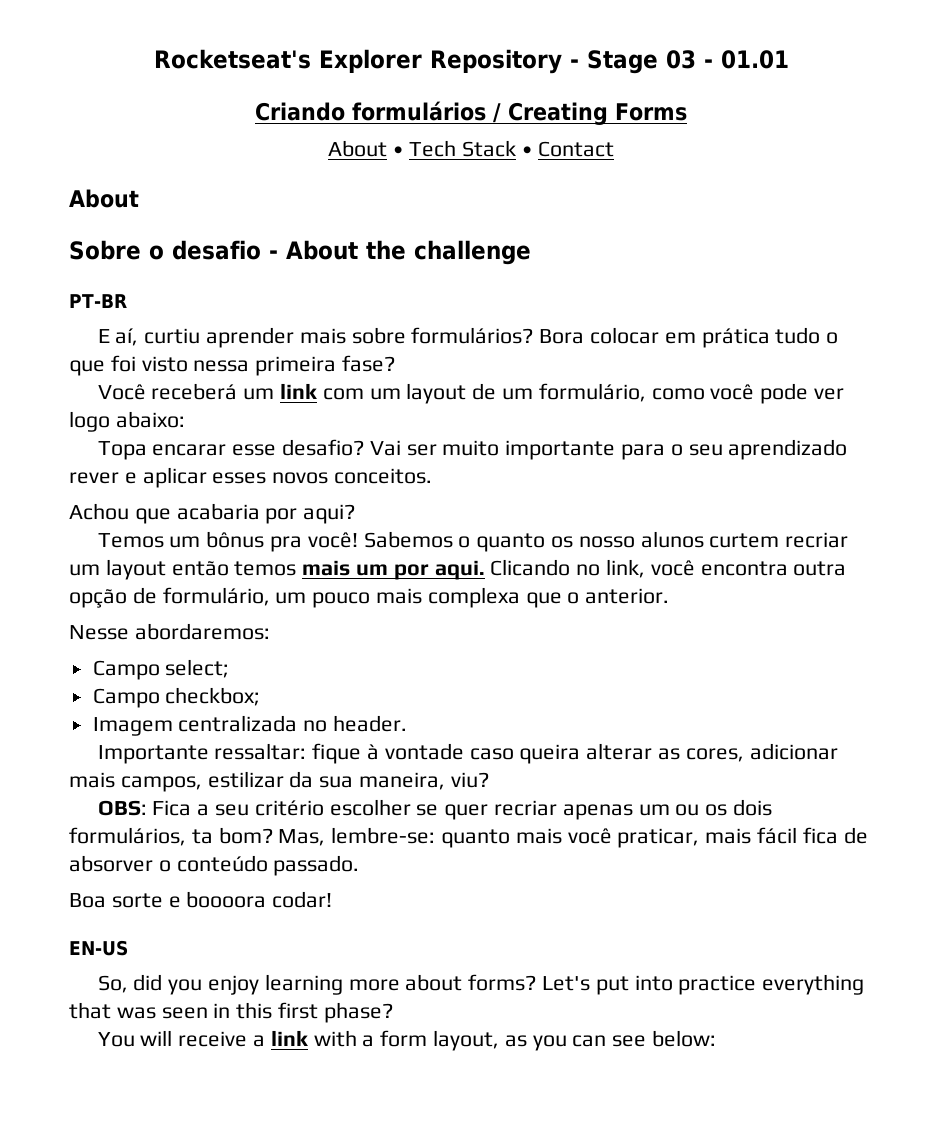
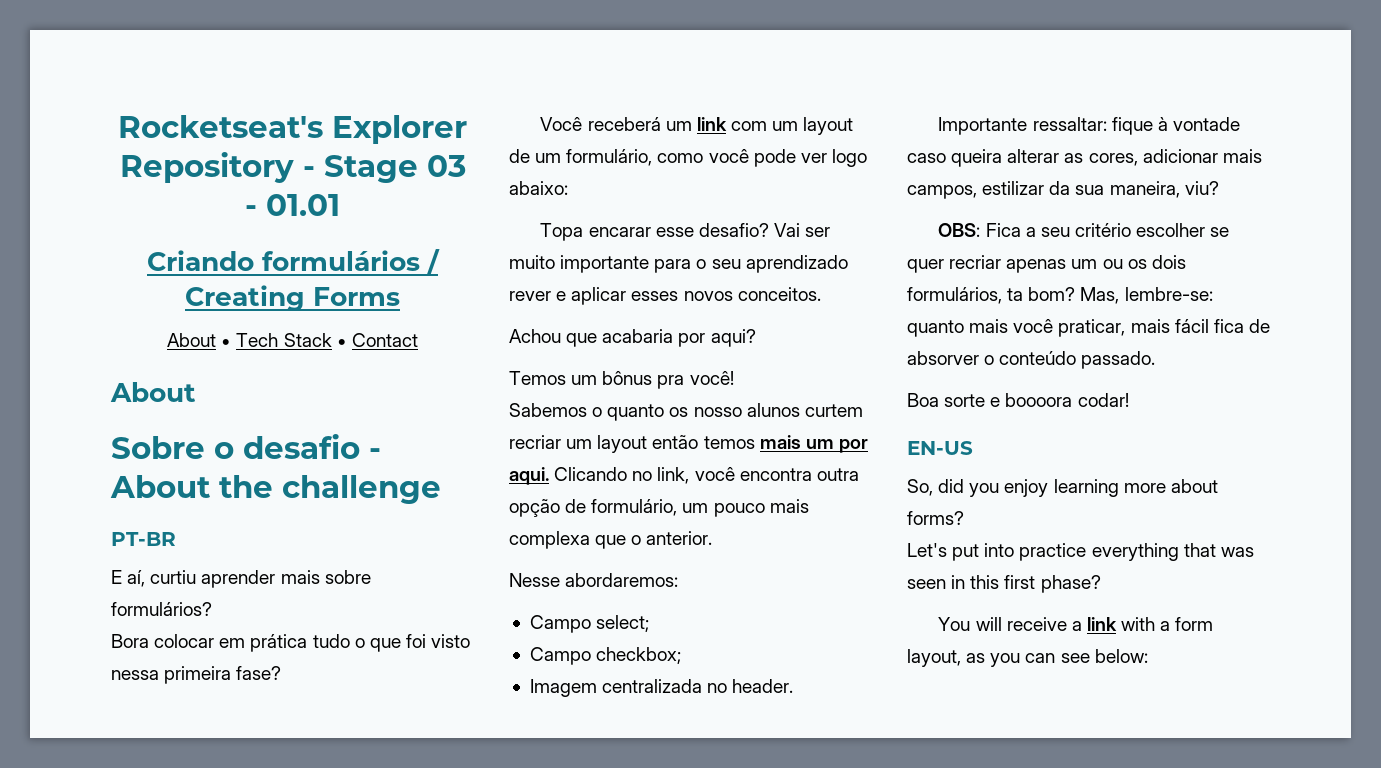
(534, 335) none -> (212, 609) //
(358, 540) none -> (734, 378) //
(537, 982) none -> (964, 518) //

